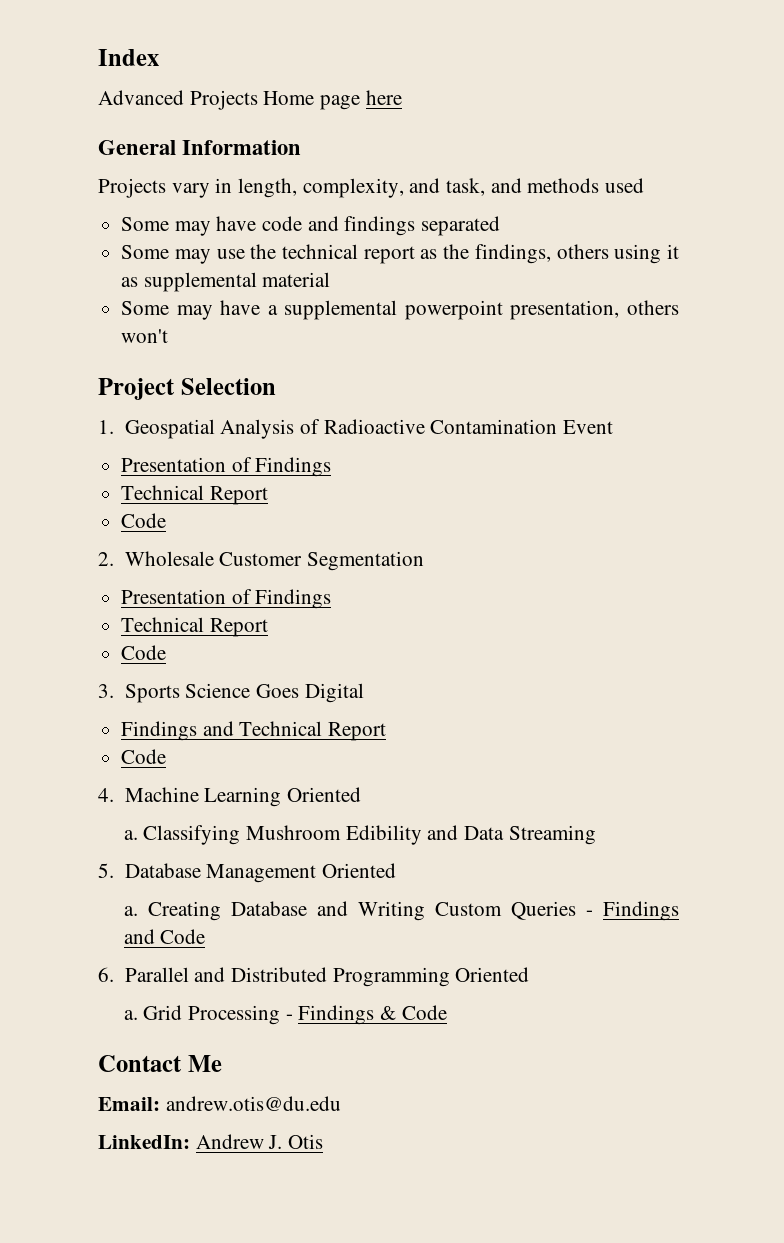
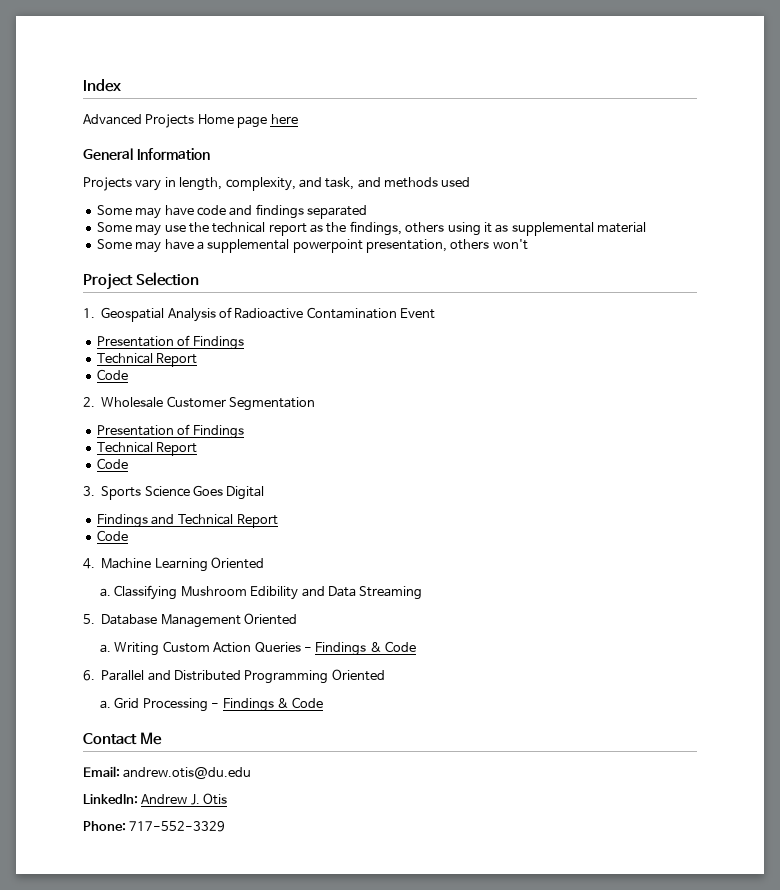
[147,901,348,921] Creating Database and -> (112, 648) none
(502, 909) none -> [213,642,252,653] Action
[123,929,155,944] and -> [369,642,382,652] &
(324, 1141) none -> [83,821,226,832] // Phone: 717-552-3329

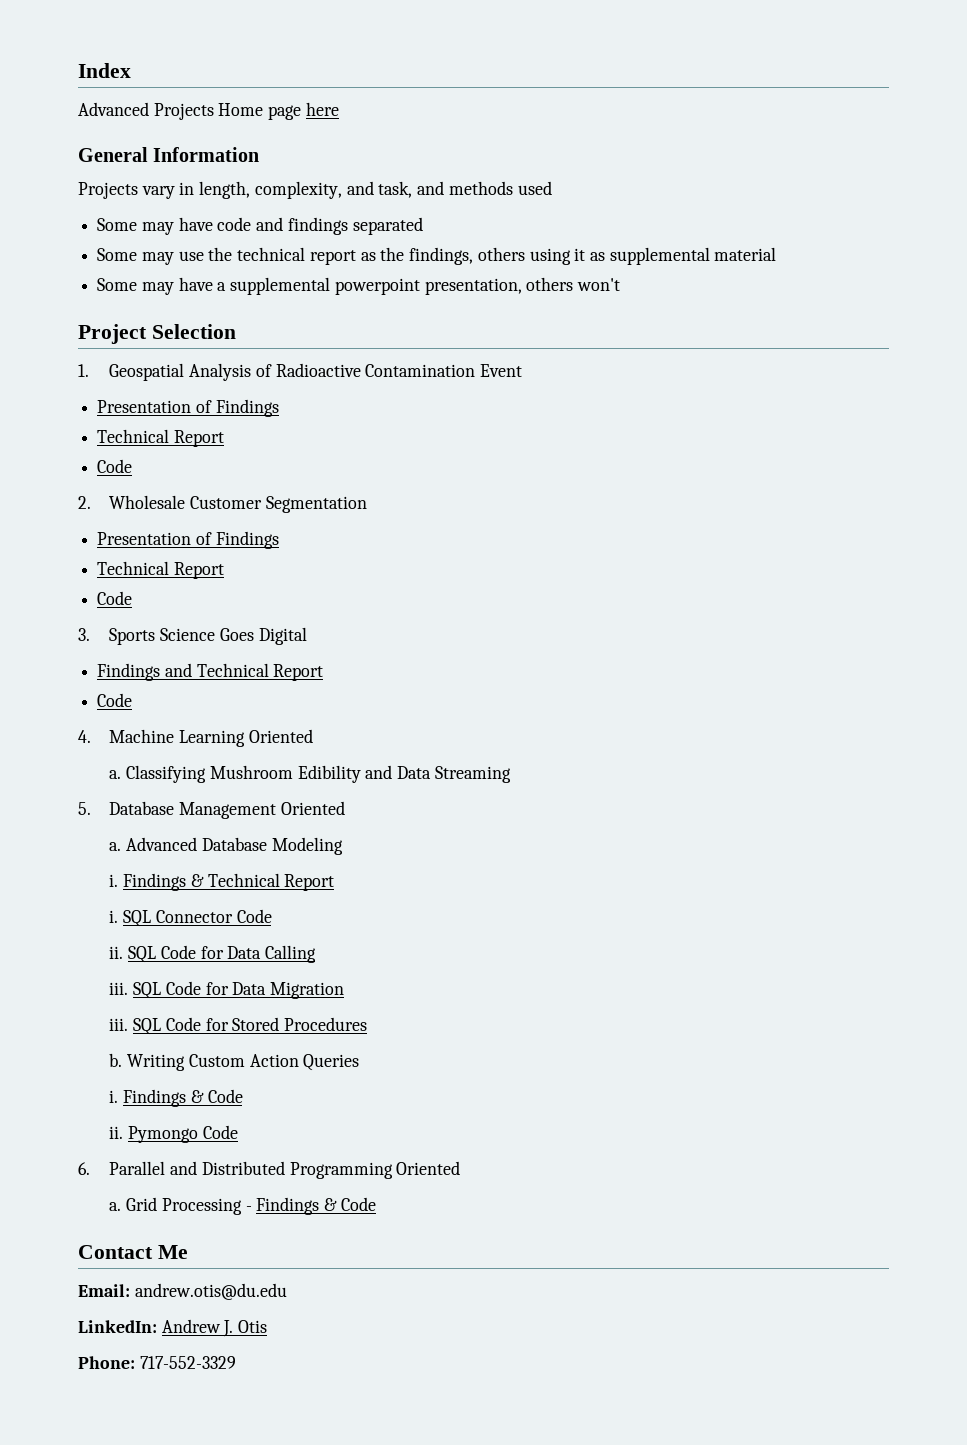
(112, 648) none -> [126,837,343,855] [109,873,335,891] [109,909,272,927] [109,945,316,963] [109,981,344,999] [109,1017,367,1035] [109,1053,123,1067] Advanced Database Modeling // i. Findings & Technical Report // i. SQL Connector Code // ii. SQL Code for Data Calling // iii. SQL Code for Data Migration // iii. SQL Code for Stored Procedures // b.
[303,641,417,656] - Findings & Code -> [109,1089,243,1107] [109,1125,238,1143] // i. Findings & Code // ii. Pymongo Code

